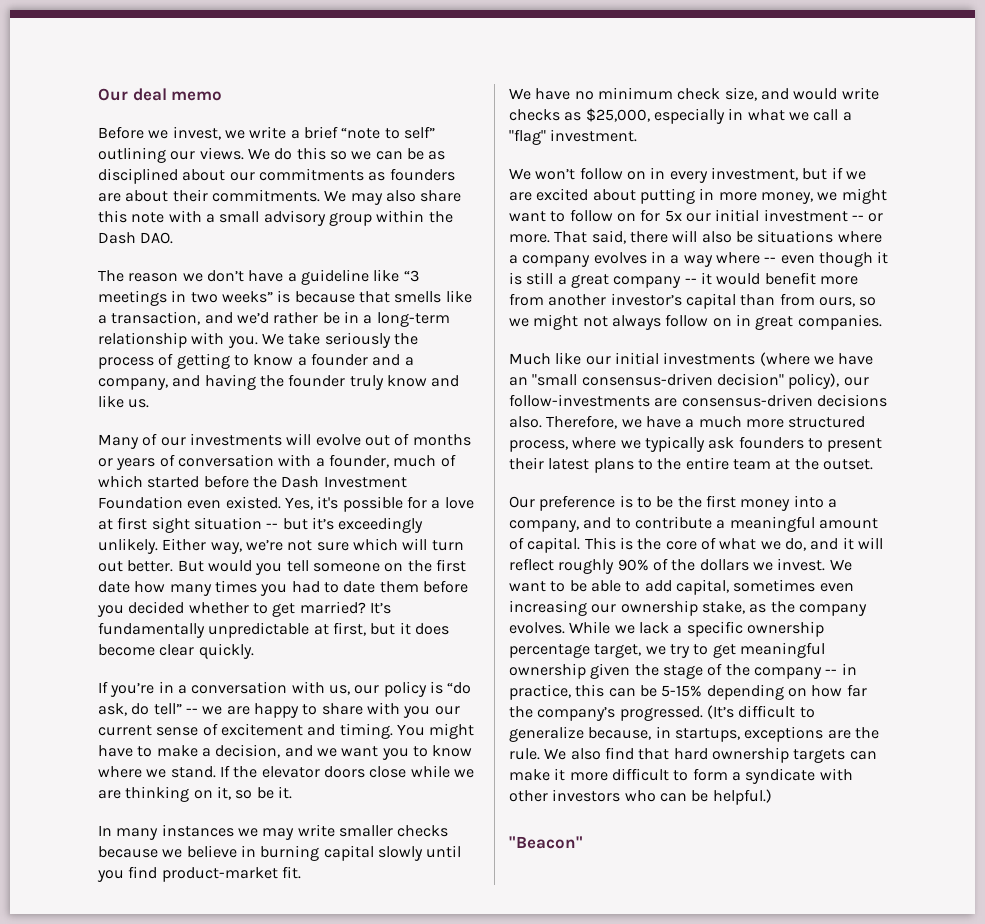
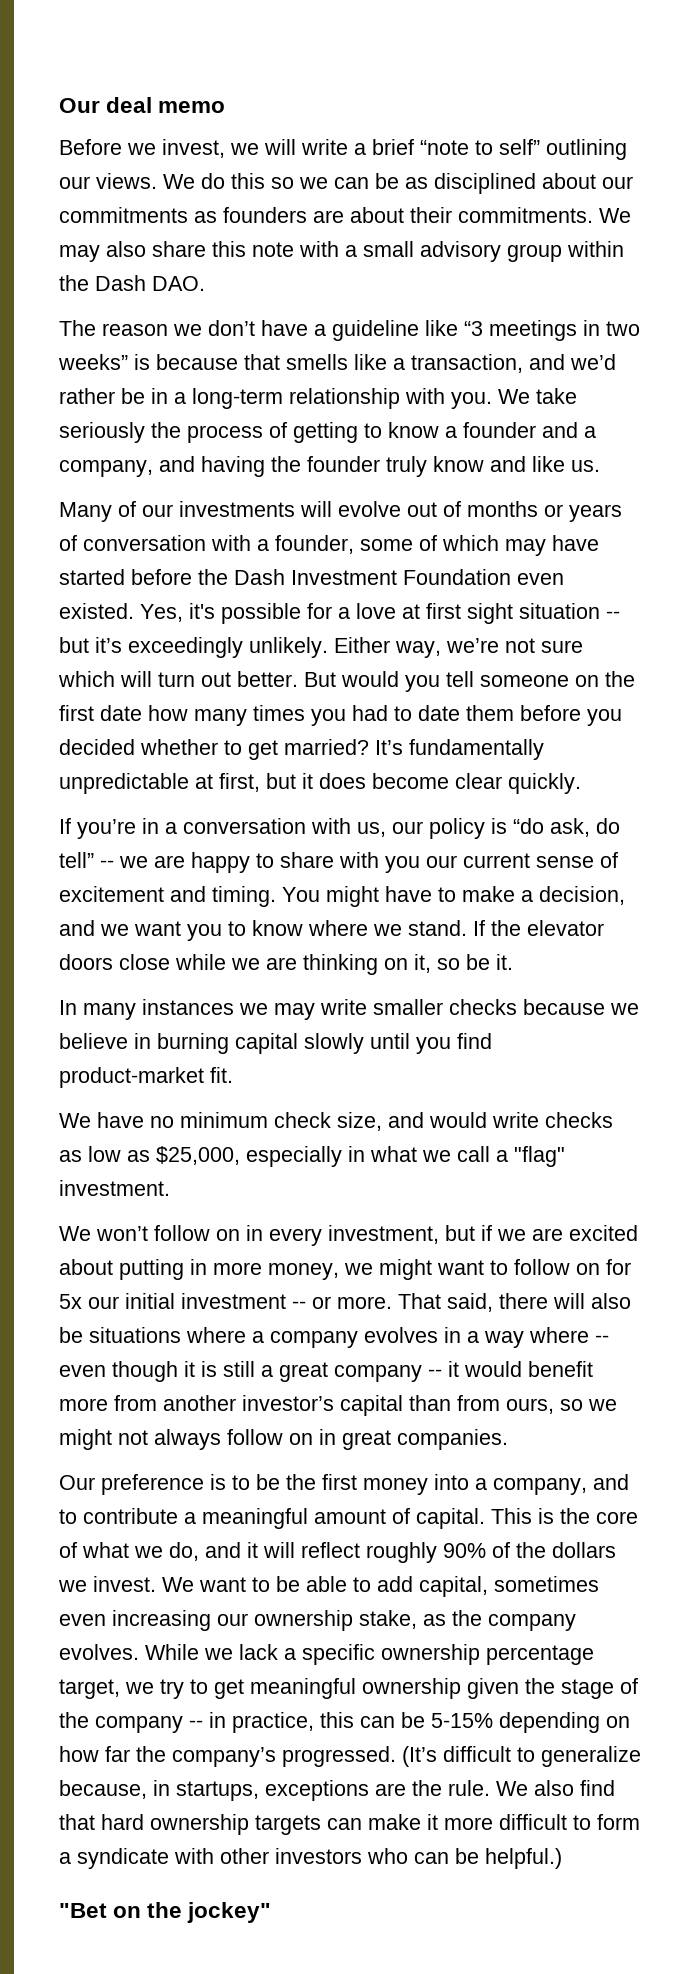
(245, 134) none -> [264,139,296,155] will
[393,455,437,467] much -> [360,539,413,551] some
(143, 481) none -> [505,535,599,556] may have
(582, 116) none -> [88,1146,150,1162] low as
[509,352,874,366] [509,373,869,389] [509,394,887,407] [509,415,866,429] [509,436,883,452] [509,457,873,473] // Much like our initial investments (where we have an "small consensus-driven decision" policy), our follow-investments are consensus-driven decisions also. Therefore, we have a much more structured process, where we typically ask founders to present their latest plans to the entire team at the outset. -> (508, 1439) none
[509,836,583,849] "Beacon" -> [59,1902,272,1923] "Bet on the jockey"

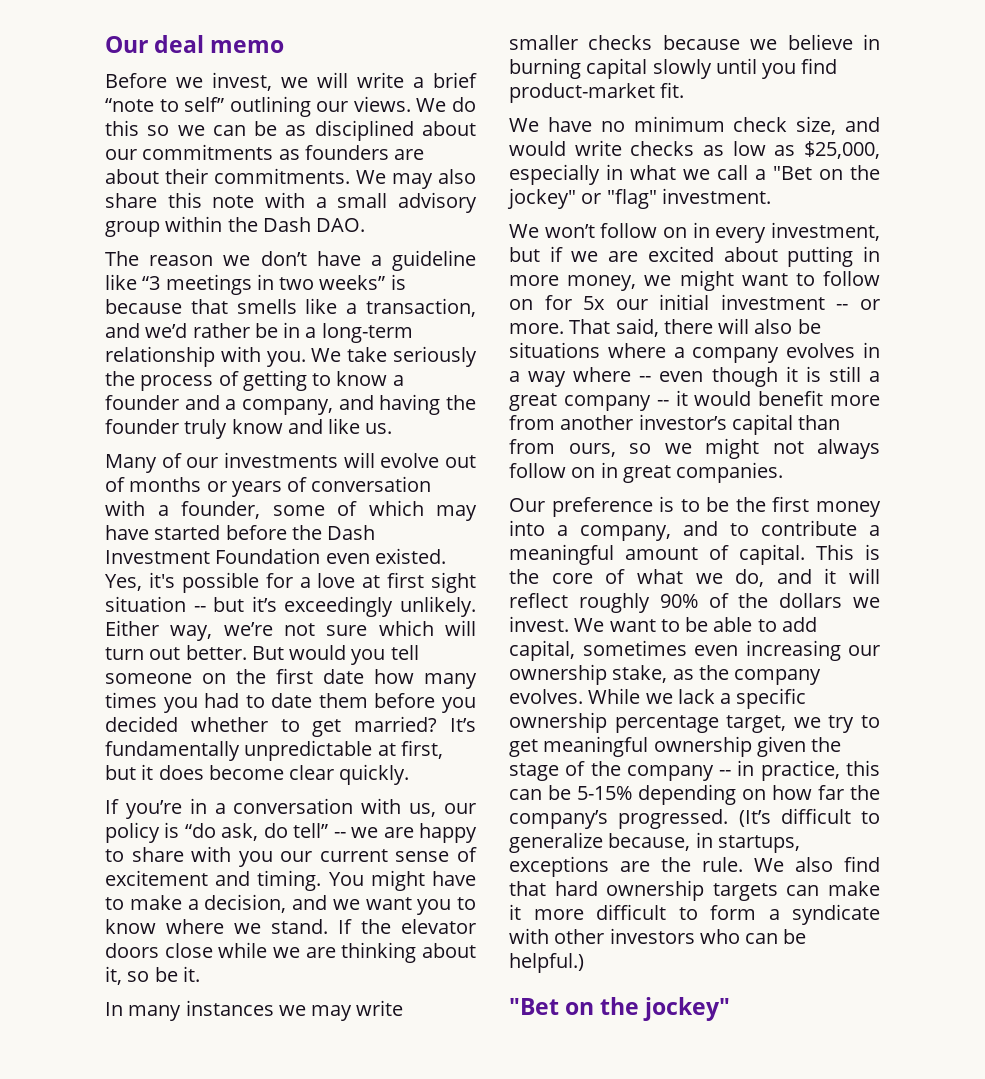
[384,958,408,970] on -> [421,943,476,958] about
(508, 1156) none -> [773,165,880,180] [507,188,602,209] "Bet on the jockey" or

